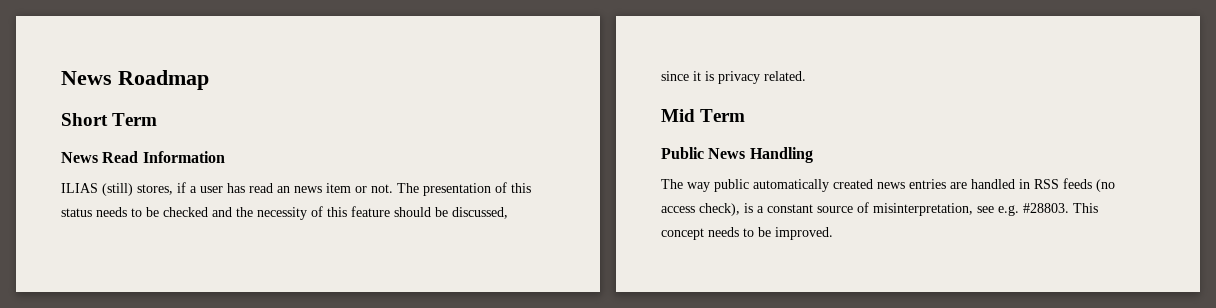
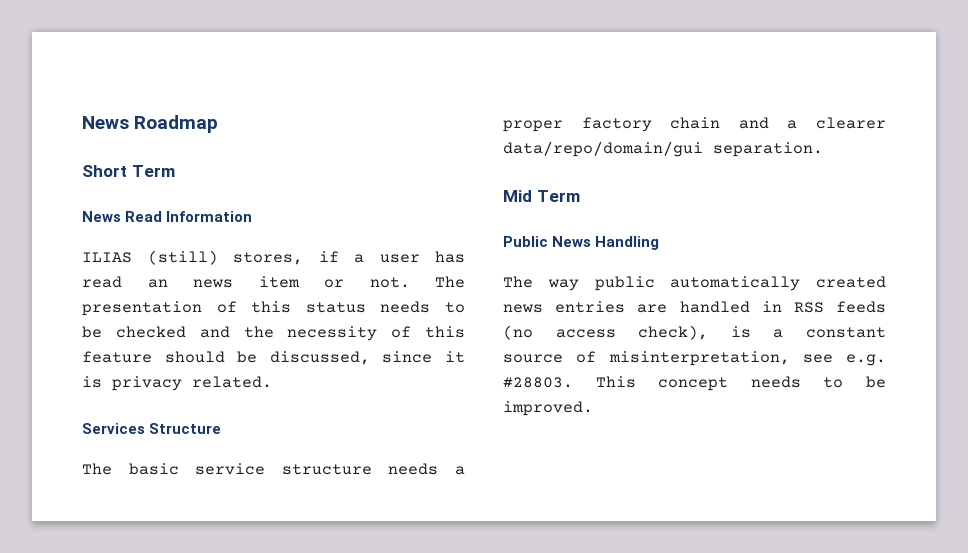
(806, 76) none -> [82,423,222,434] [82,463,465,475] [503,117,886,132] [503,141,823,157] // Services Structure // The basic service structure needs a proper factory chain and a clearer data/repo/domain/gui separation.

